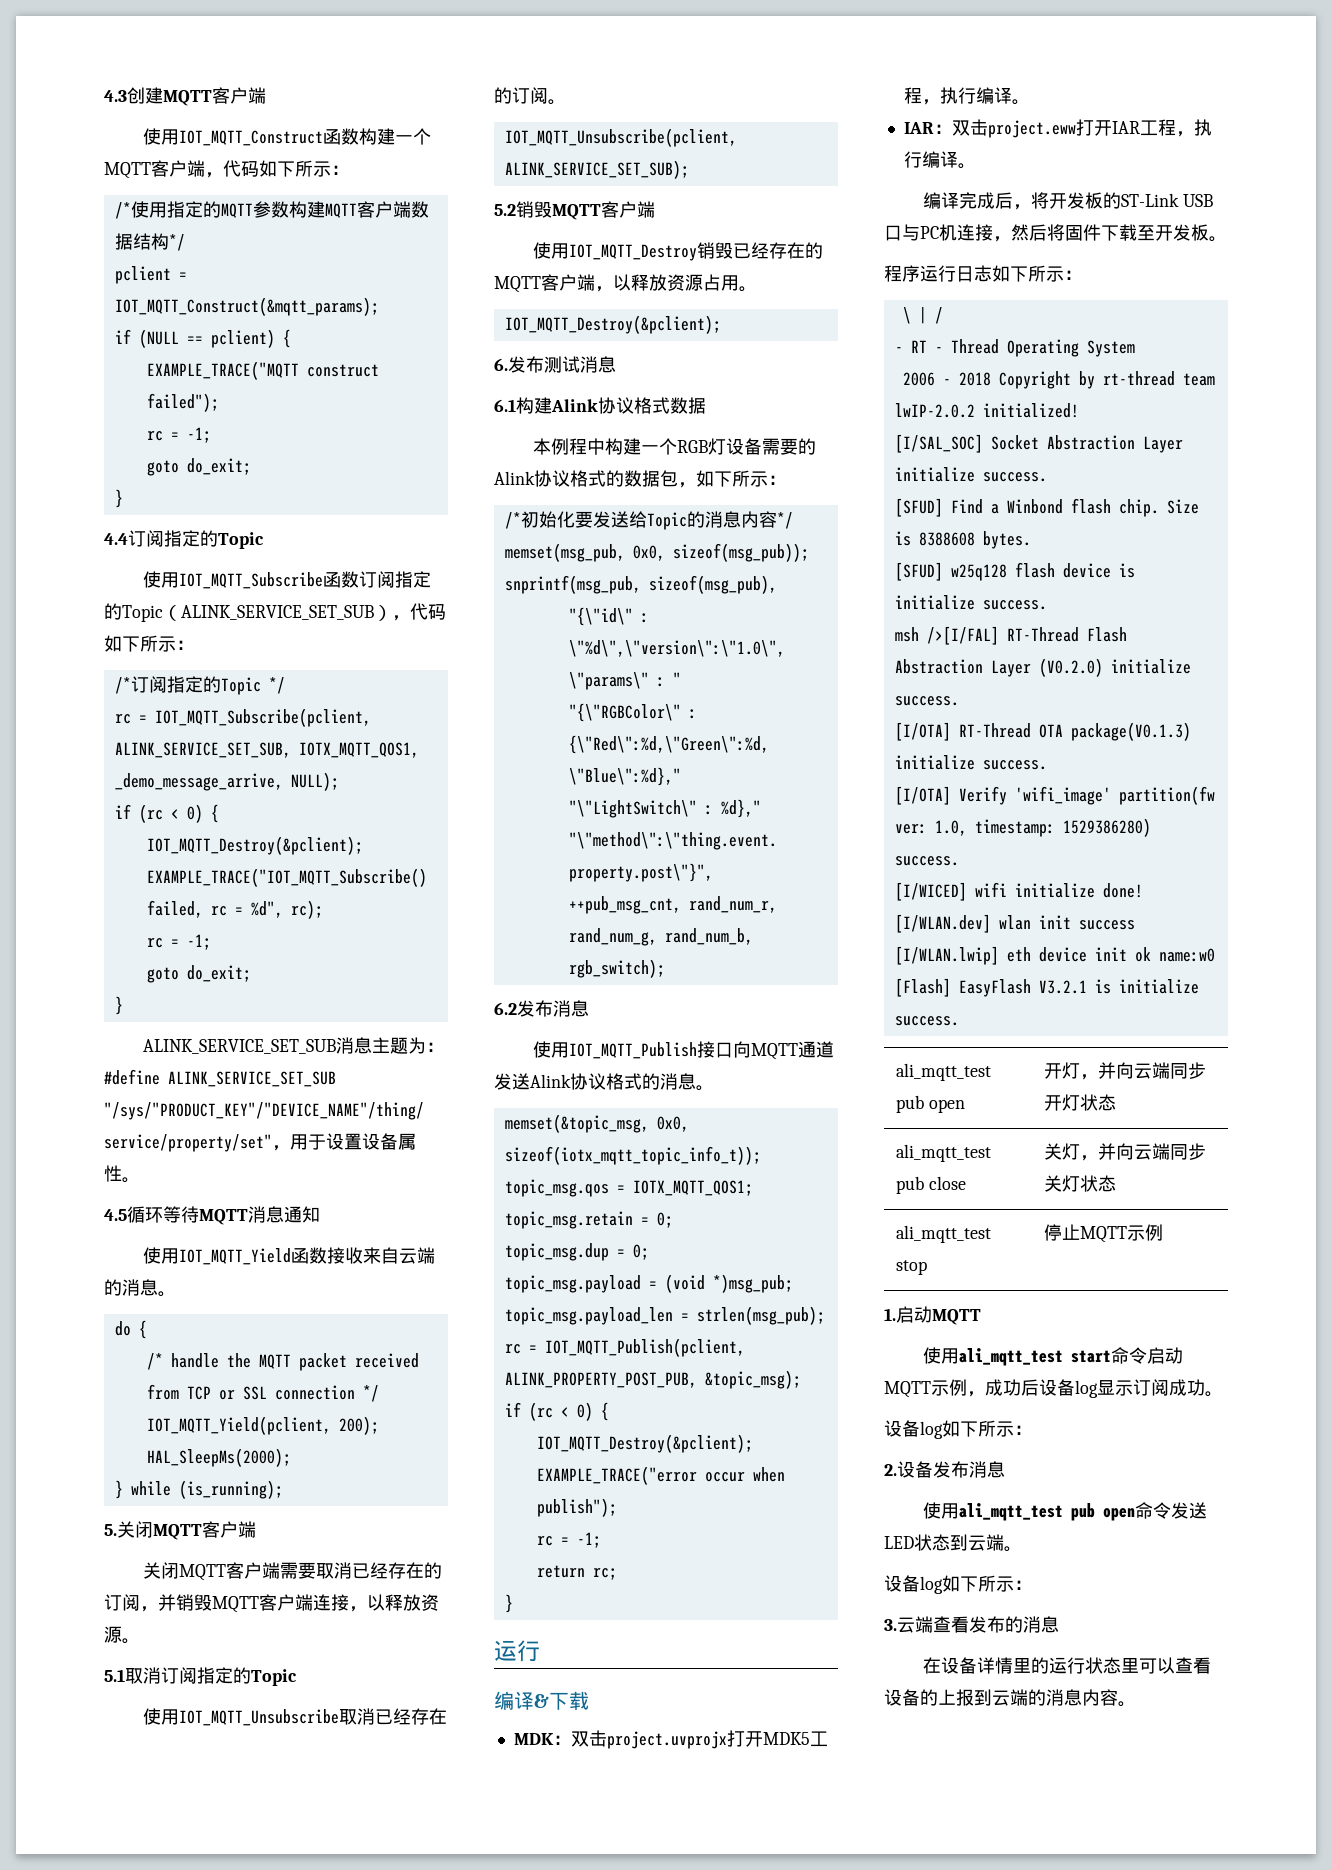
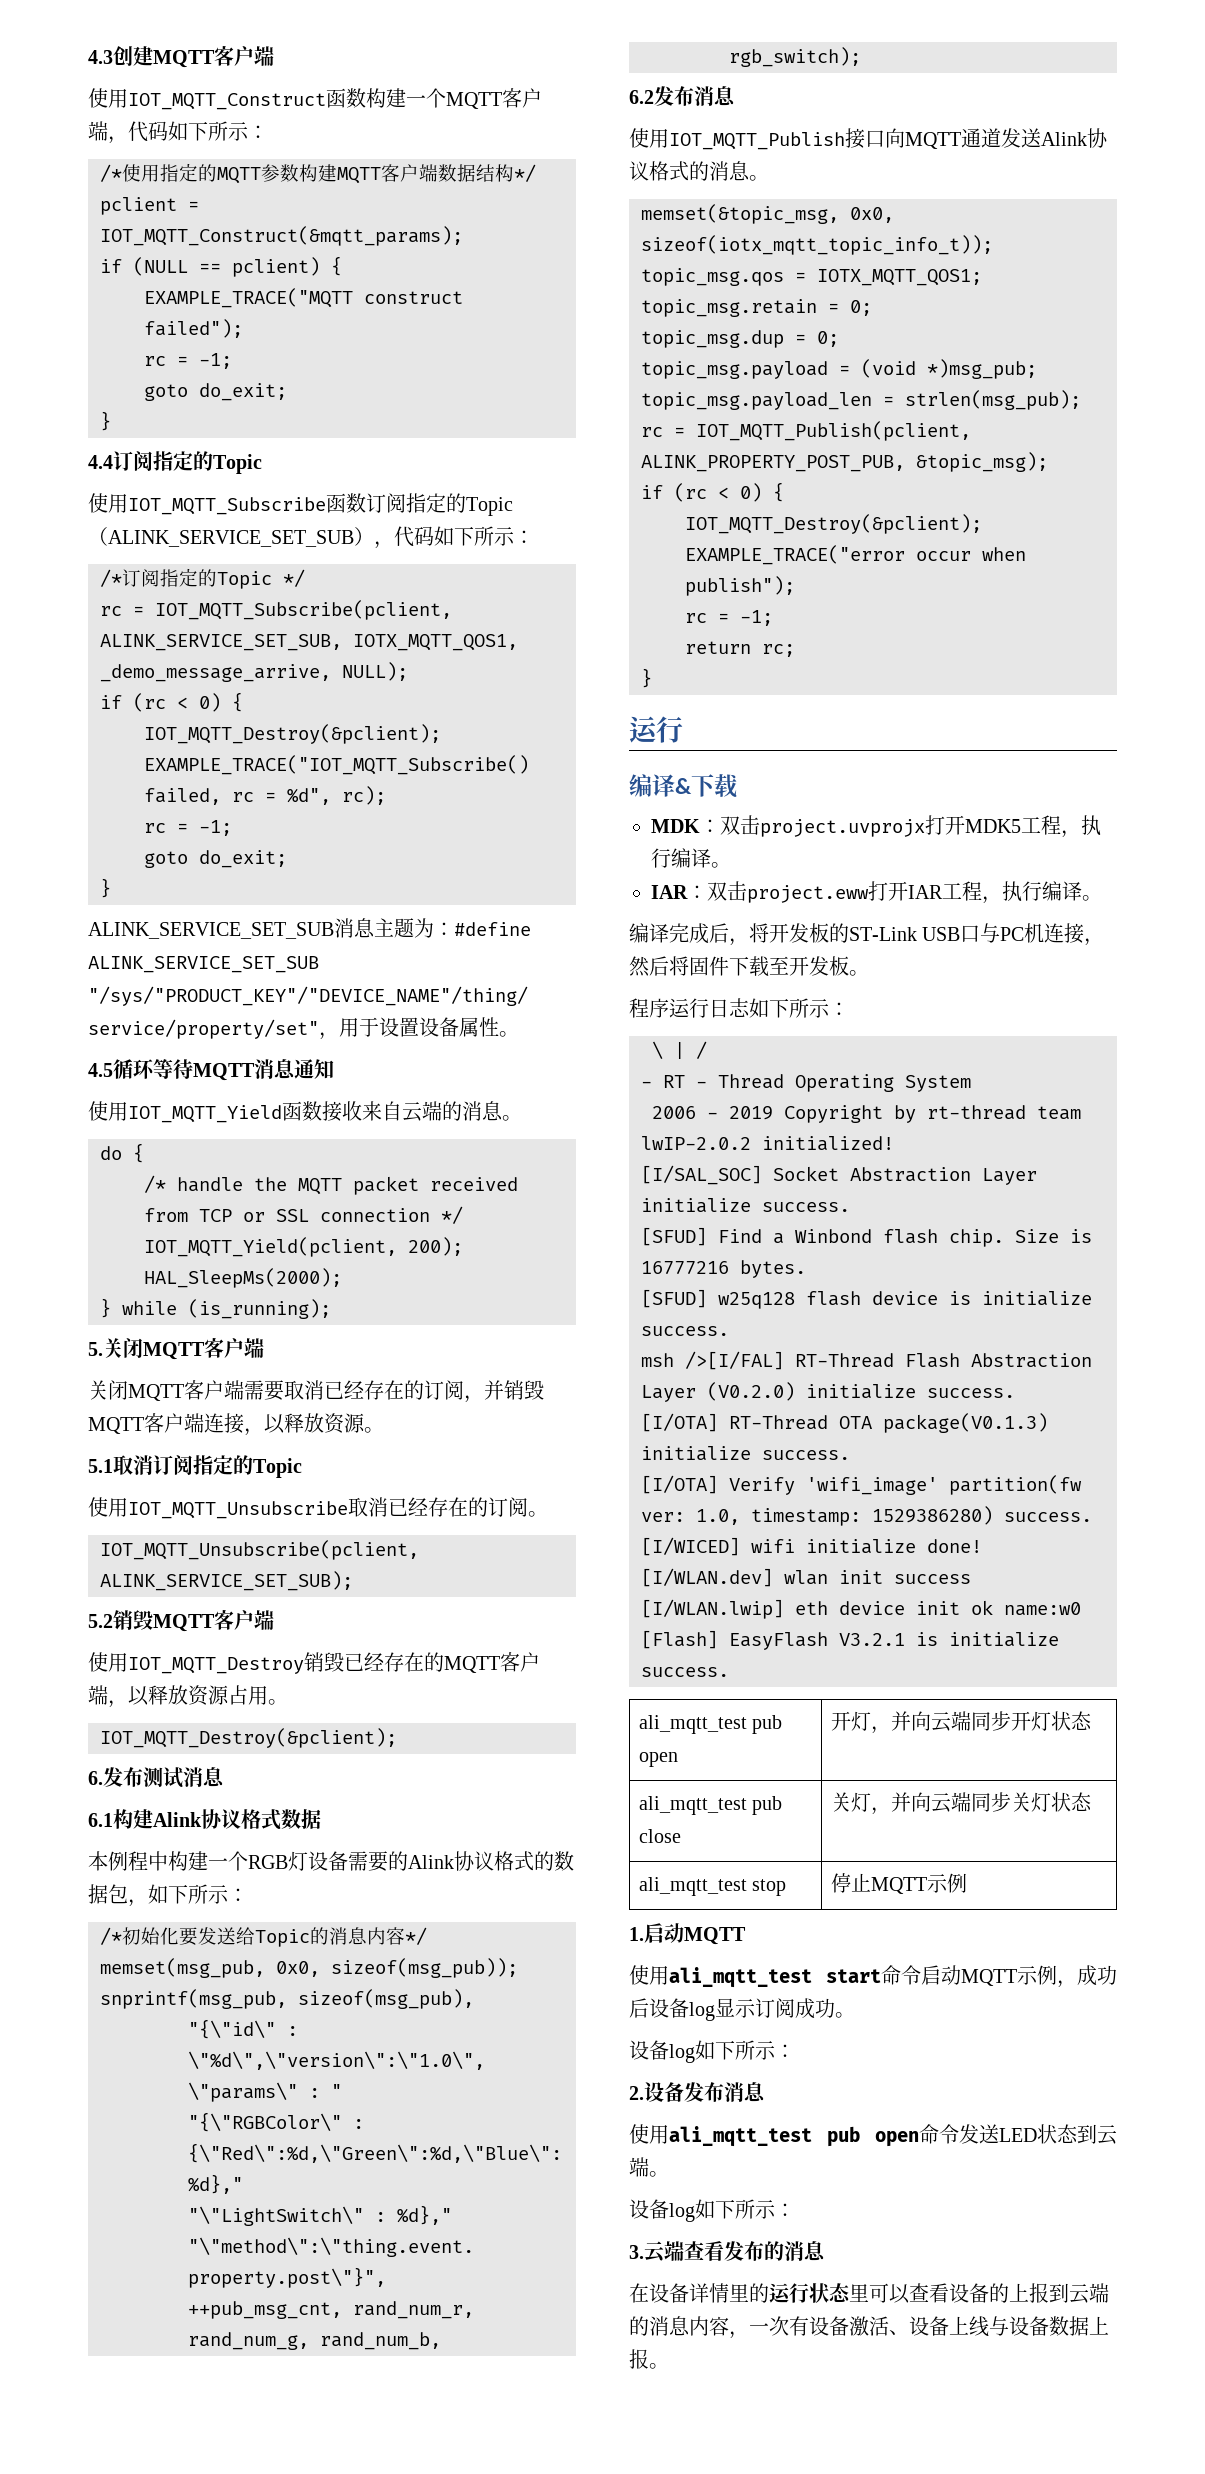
[958,372,991,386] 2018 -> [729,1106,773,1120] 2019
[918,532,975,546] 8388608 -> [641,1261,729,1274] 16777216
(1118, 1697) none -> [729,2316,1109,2339] [629,2349,649,2369] ，一次有设备激活、设备上线与设备数据上报

